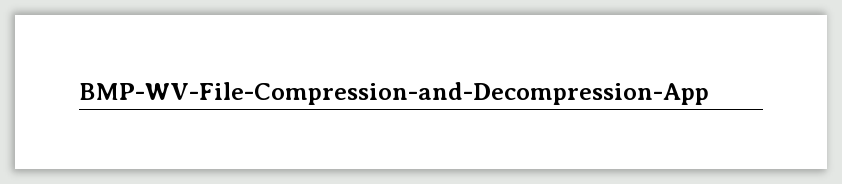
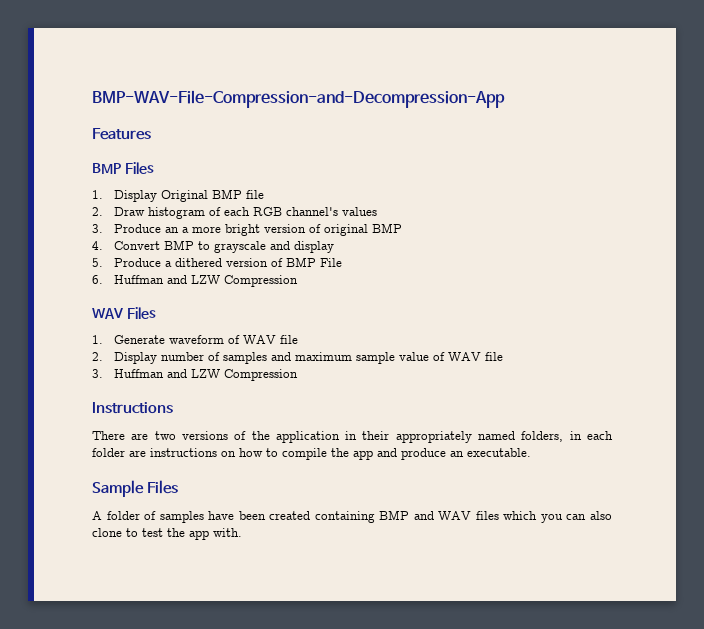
[79,82,709,105] BMP-WV-File-Compression-and-Decompression-App -> [92,90,505,108] [92,128,151,140] [92,162,154,174] [92,189,265,202] [92,207,378,219] [92,223,403,236] [92,240,335,253] [92,257,343,267] [92,275,299,287] [92,307,156,319] [92,335,299,344] [92,352,504,364] [92,369,299,381] [92,402,173,414] [92,431,614,443] [92,448,531,460] [92,480,178,497] [92,510,613,523] [92,528,242,540] BMP-WAV-File-Compression-and-Decompression-App // Features // BMP Files // 1. Display Original BMP file // 2. Draw histogram of each RGB channel's values // 3. Produce an a more bright version of original BMP // 4. Convert BMP to grayscale and display // 5. Produce a dithered version of BMP File // 6. Huffman and LZW Compression // WAV Files // 1. Generate waveform of WAV file // 2. Display number of samples and maximum sample value of WAV file // 3. Huffman and LZW Compression // Instructions // There are two versions of the application in their appropriately named folders, in each folder are instructions on how to compile the app and produce an executable. // Sample Files // A folder of samples have been created containing BMP and WAV files which you can also clone to test the app with.

